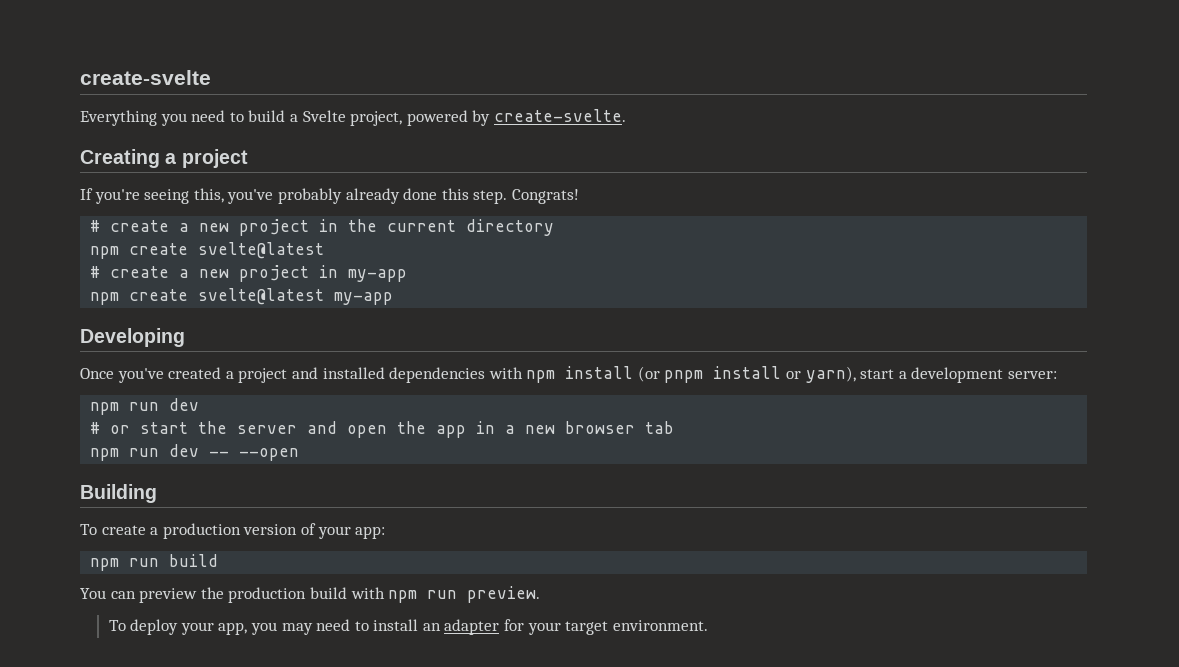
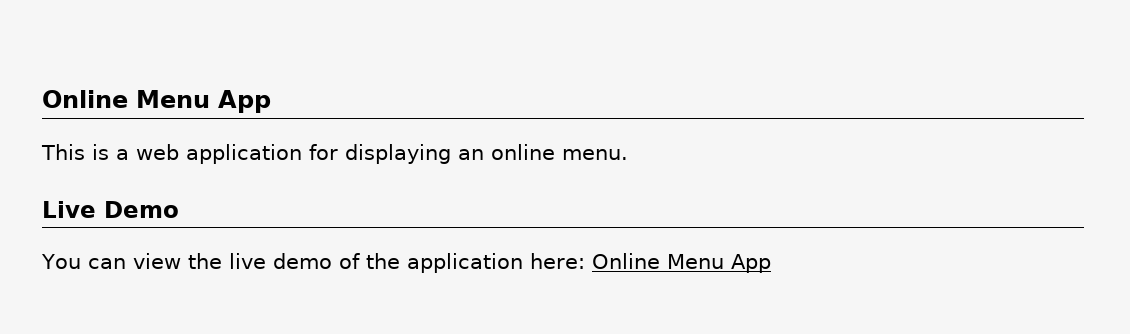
[80,70,211,85] [80,109,626,126] [80,149,248,168] [80,188,579,204] [90,219,555,236] [90,242,325,259] [90,265,408,282] [90,288,394,305] [80,328,185,347] [80,366,1058,383] [90,398,200,415] [90,421,675,438] [90,444,300,461] [80,484,157,503] [80,523,386,539] [90,554,219,571] [80,586,541,603] [108,619,708,635] create-svelte // Everything you need to build a Svelte project, powered by create-svelte. // Creating a project // If you're seeing this, you've probably already done this step. Congrats! // # create a new project in the current directory // npm create svelte@latest // # create a new project in my-app // npm create svelte@latest my-app // Developing // Once you've created a project and installed dependencies with npm install (or pnpm install or yarn), start a development server: // npm run dev // # or start the server and open the app in a new browser tab // npm run dev -- --open // Building // To create a production version of your app: // npm run build // You can preview the production build with npm run preview. // To deploy your app, you may need to install an adapter for your target environment. -> [42,90,271,113] [41,144,628,164] [42,201,179,218] [41,253,771,273] Online Menu App // This is a web application for displaying an online menu. // Live Demo // You can view the live demo of the application here: Online Menu App

